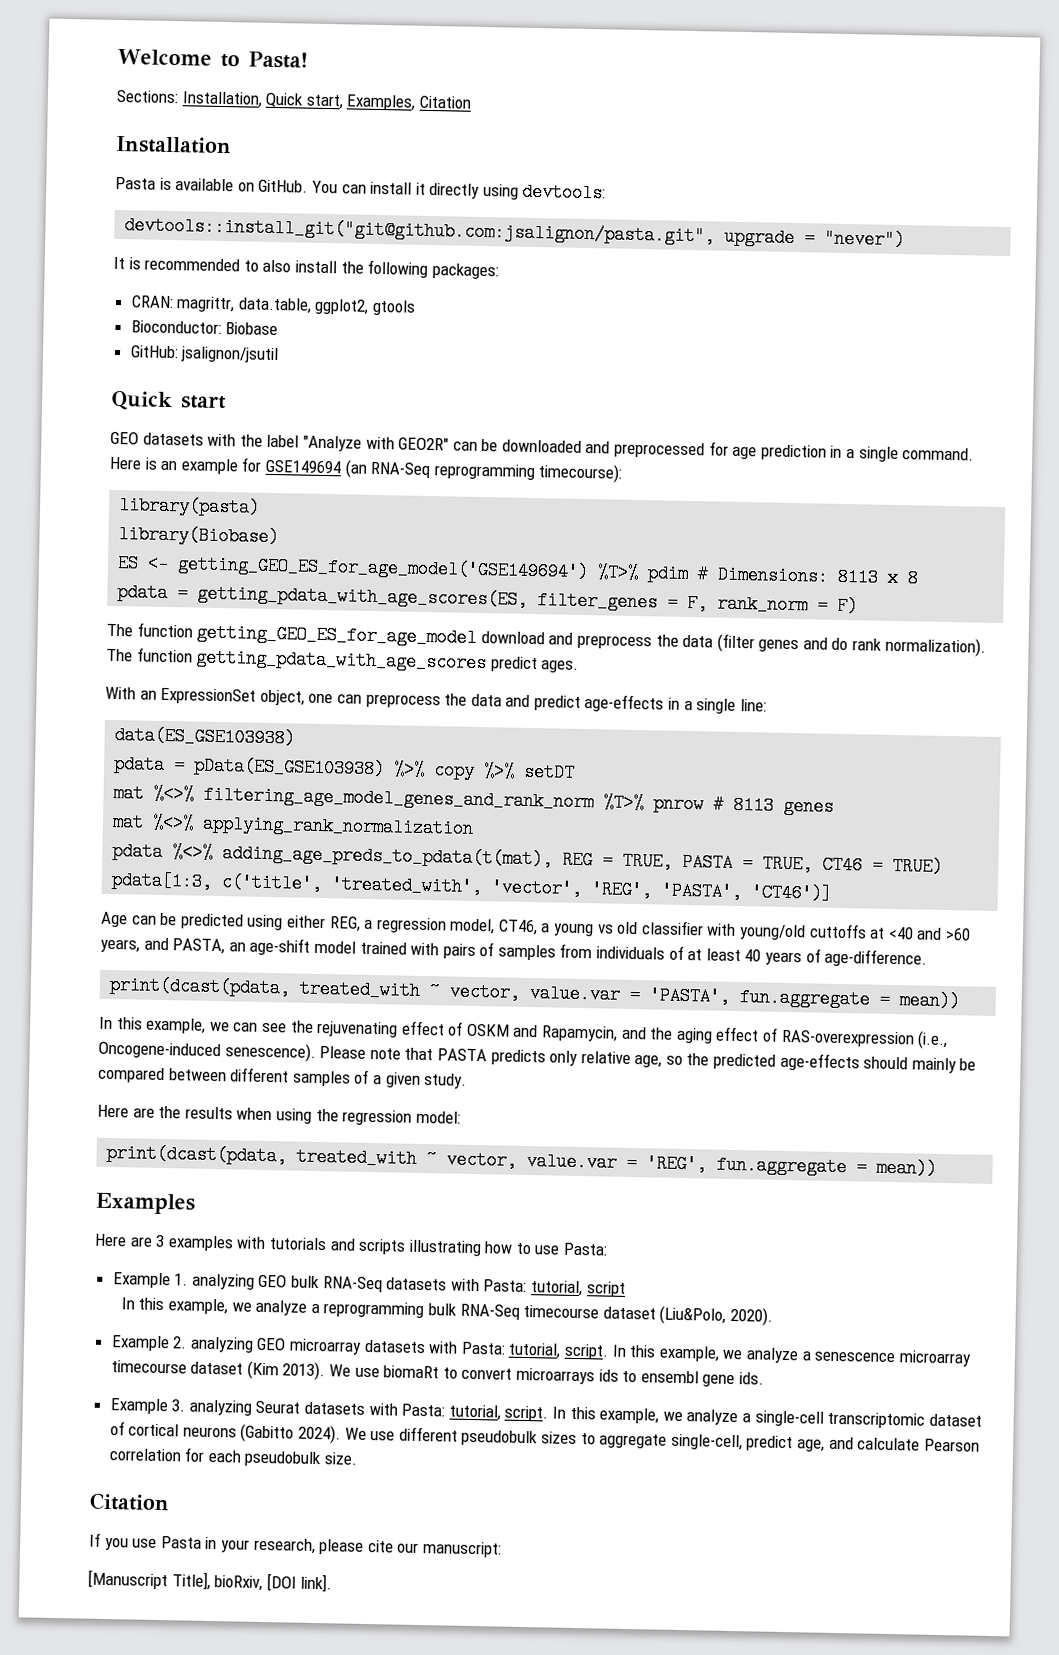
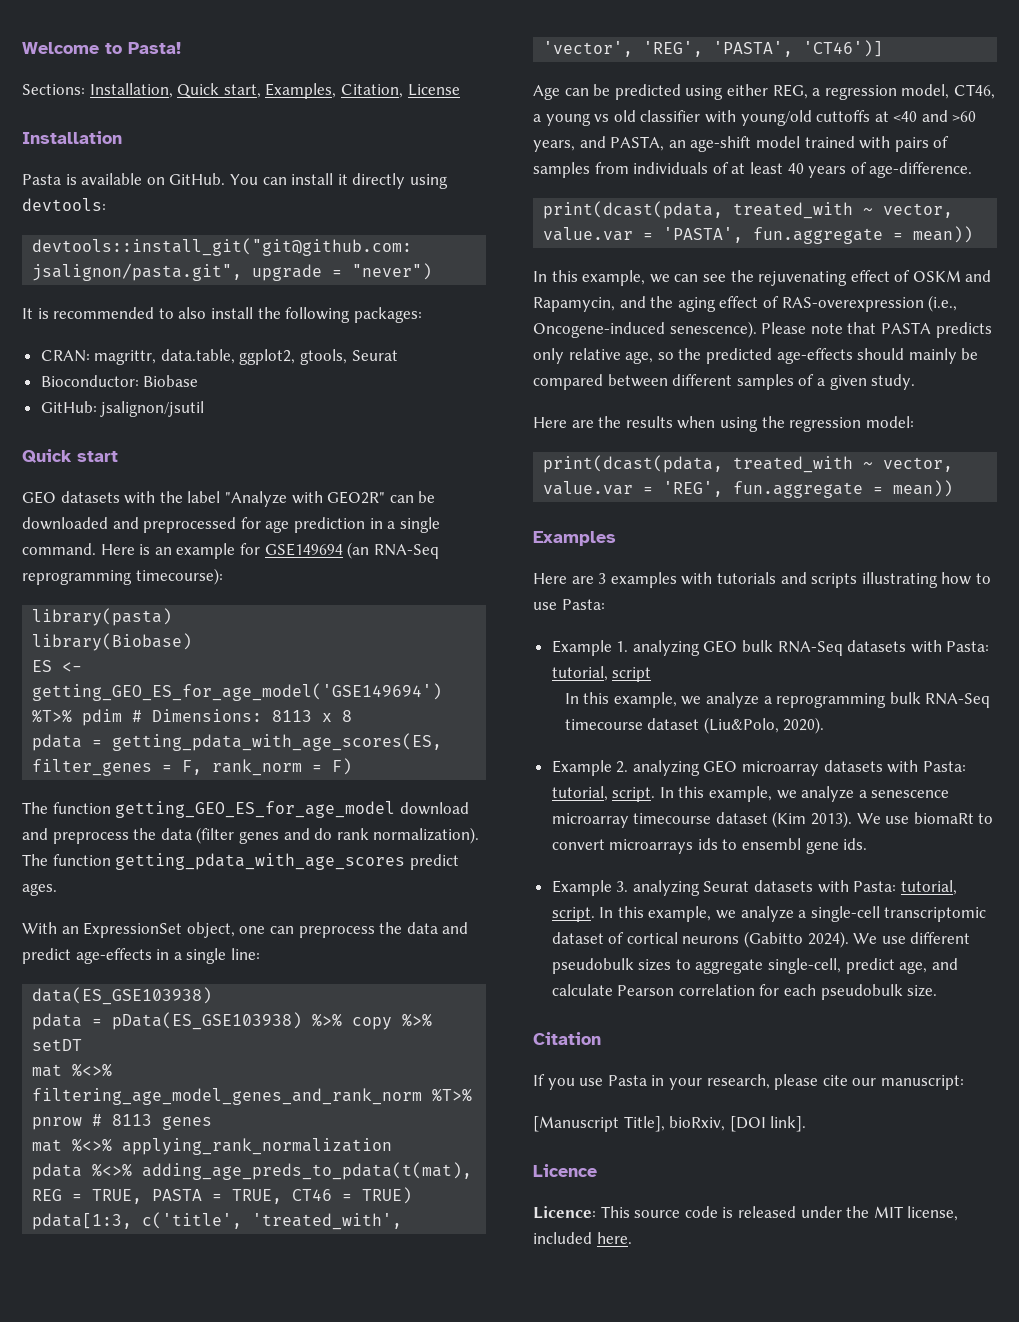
[418,95,472,109] Citation -> [340,84,460,98] Citation, License
[372,299,417,316] gtools -> [300,349,398,365] gtools, Seurat
(333, 1583) none -> [533,1164,597,1177] [533,1206,959,1221] [533,1232,632,1244] // Licence // Licence: This source code is released under the MIT license, included here.

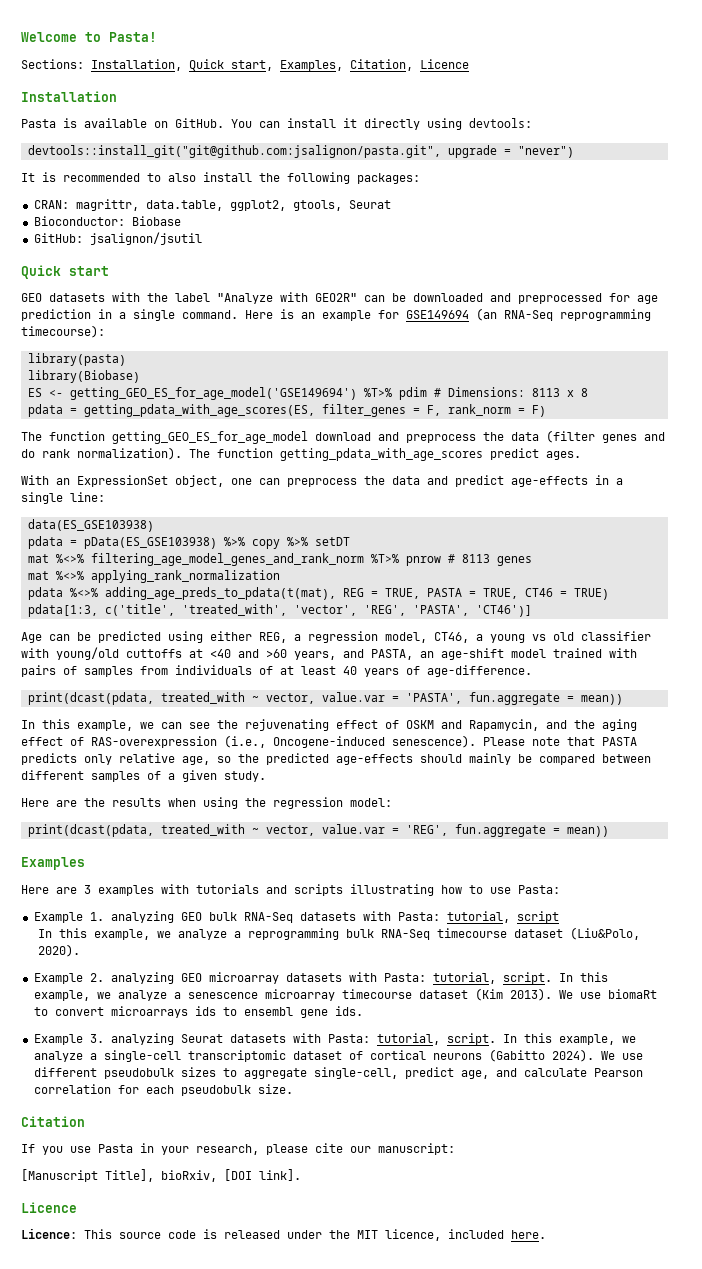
[407,84,460,96] License -> [420,59,469,69] Licence
[907,1206,959,1221] license, -> [385,1229,441,1241] licence,

